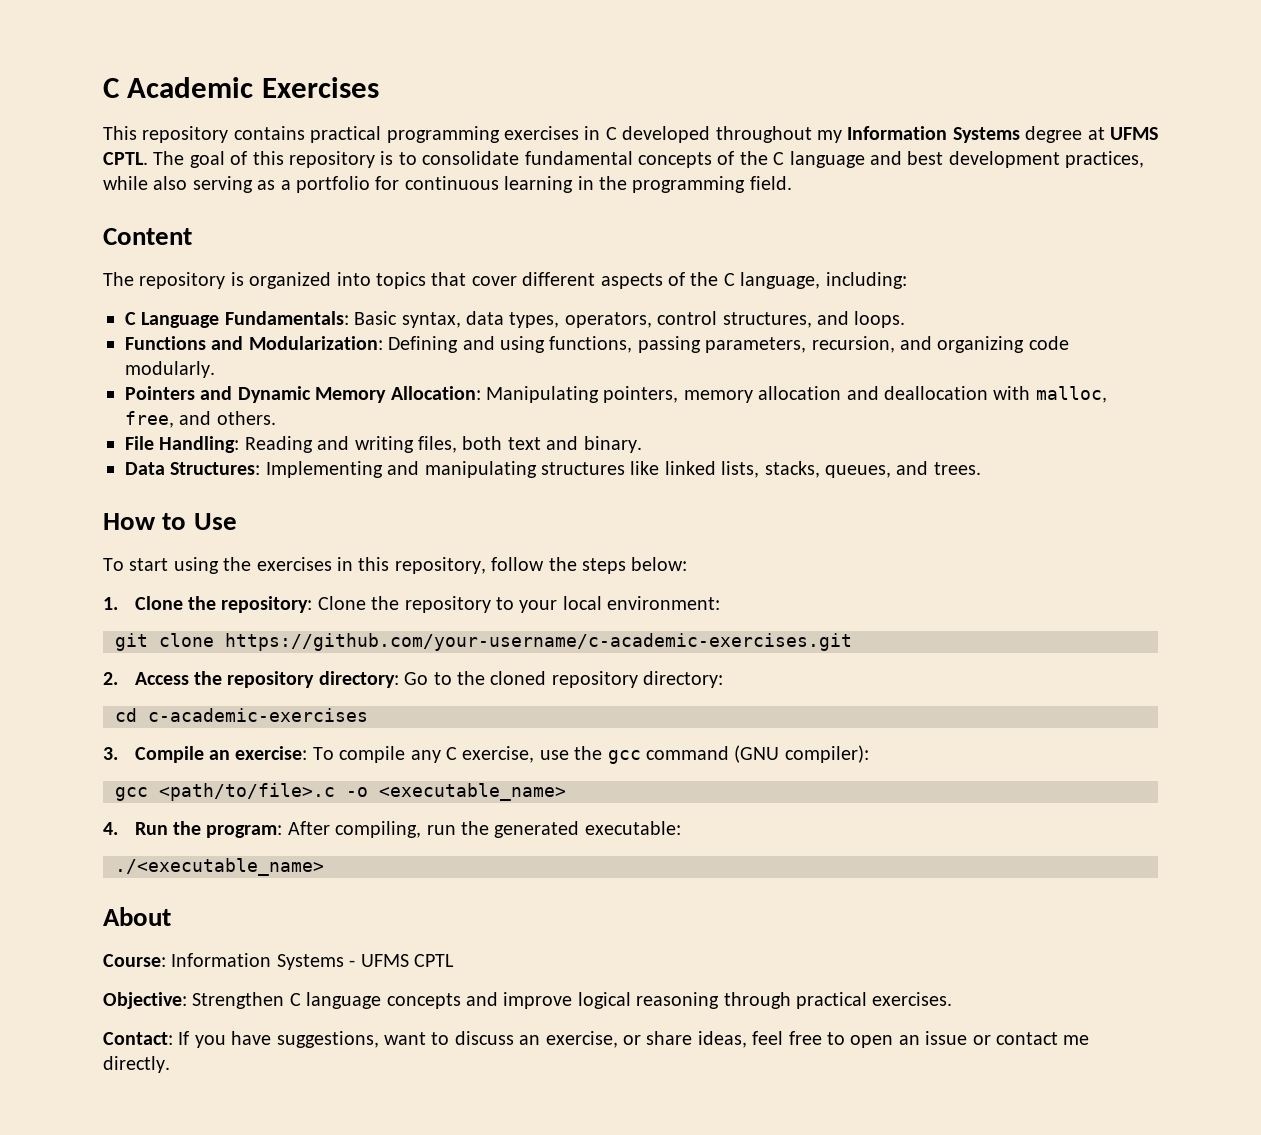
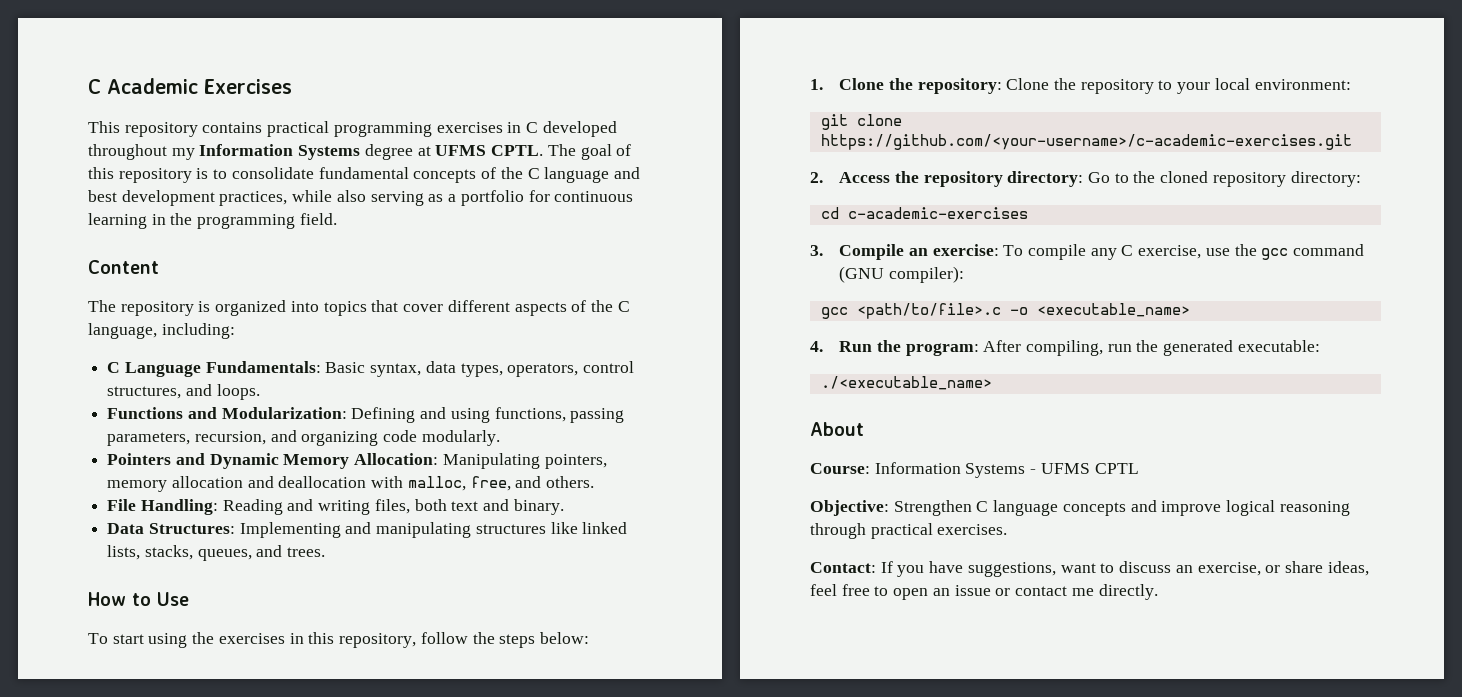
[225,633,852,651] https://github.com/your-username/c-academic-exercises.git -> [820,134,1352,150] https://github.com/<your-username>/c-academic-exercises.git

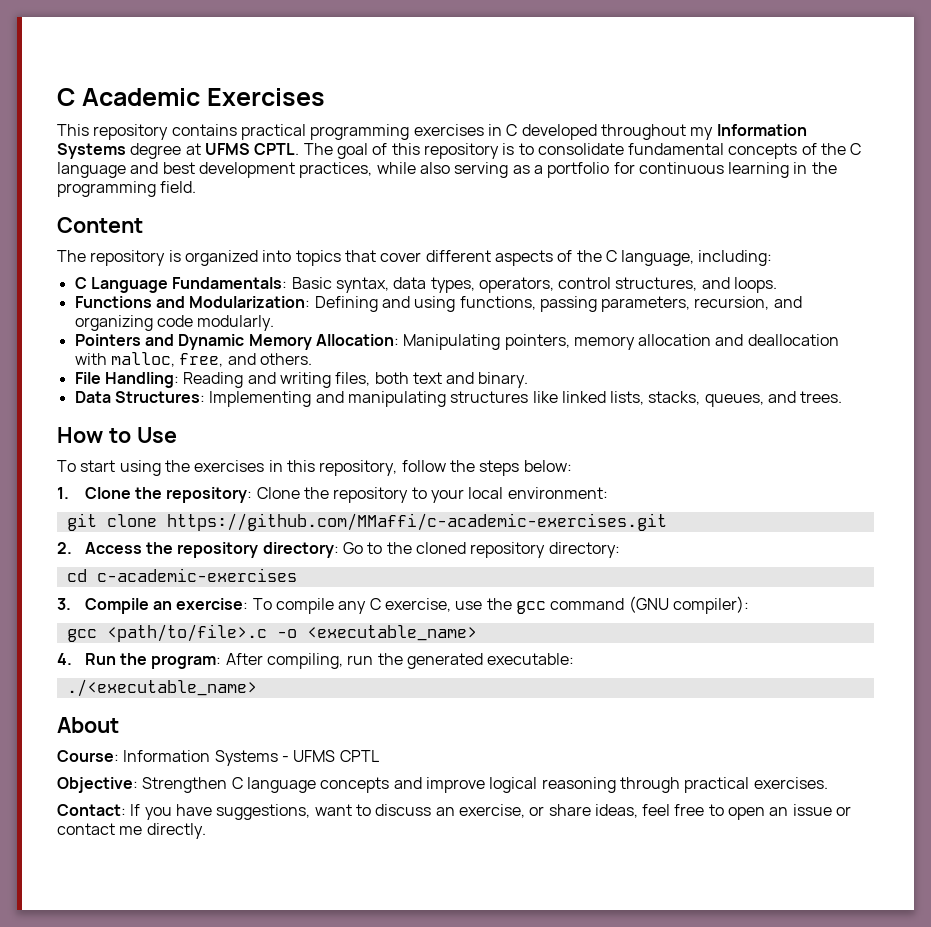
[820,134,1352,150] https://github.com/<your-username>/c-academic-exercises.git -> [166,513,667,531] https://github.com/MMaffi/c-academic-exercises.git

